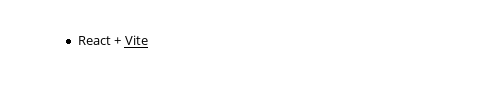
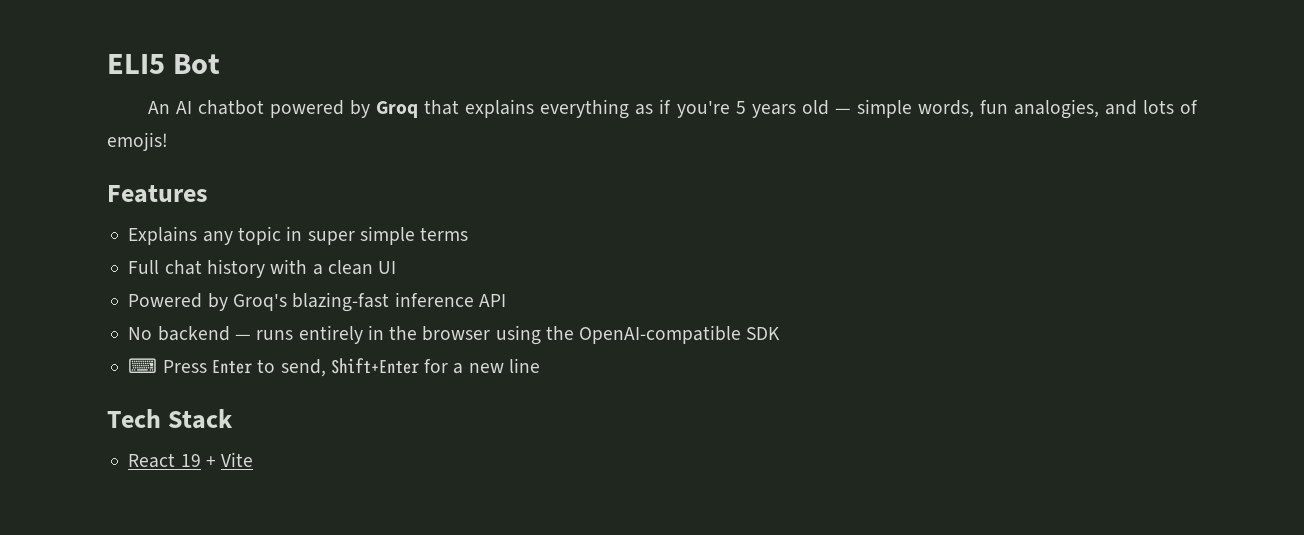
[77,36,111,45] React -> [107,54,221,74] [148,99,1198,119] [107,132,168,151] [107,185,208,203] [128,226,469,245] [128,259,397,278] [128,292,506,312] [128,325,781,345] [128,358,540,377] [107,409,234,429] [128,453,201,468] ELI5 Bot // An AI chatbot powered by Groq that explains everything as if you're 5 years old — simple words, fun analogies, and lots of emojis! // Features // Explains any topic in super simple terms // Full chat history with a clean UI // Powered by Groq's blazing-fast inference API // No backend — runs entirely in the browser using the OpenAI-compatible SDK // ⌨ Press Enter to send, Shift+Enter for a new line // Tech Stack // React 19

